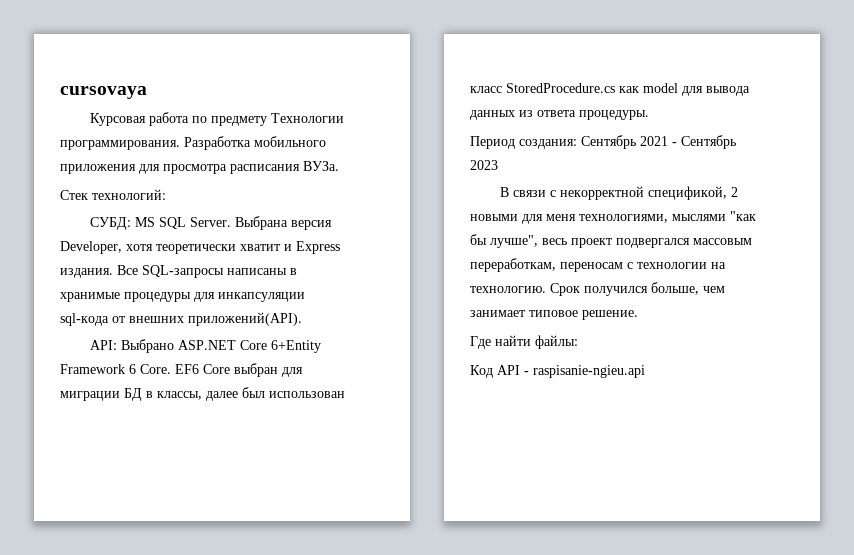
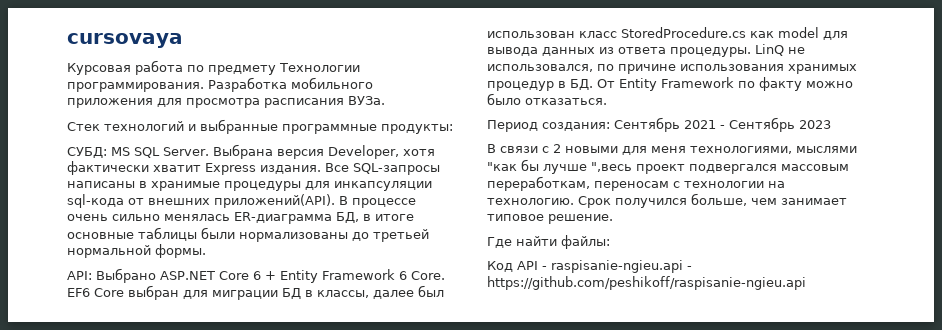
[92,189,166,200] технологий: -> [104,119,453,134] технологий и выбранные программные продукты:
[156,244,292,254] теоретически хватит и -> [67,161,201,175] фактически хватит
(302, 319) none -> [339,196,416,208] [67,212,414,224] [67,227,429,242] [67,244,206,258] В процессе очень сильно менялась ER-диаграмма БД, в итоге основные таблицы были нормализованы до третьей нормальной формы.
[270,340,321,353] 6+Entity -> [252,270,318,283] 6 + Entity
(649, 115) none -> [755,44,805,56] [487,64,857,74] [487,77,853,91] [487,93,607,105] LinQ не использовался, по причине использования хранимых процедур в БД. От Entity Framework по факту можно было отказаться.
[559,186,727,200] некорректной спецификой, -> (549, 149) none
[490,235,567,248] лучше", весь -> [543,162,632,174] лучше ",весь
(645, 371) none -> [687,266,692,270] [487,276,806,290] - https://github.com/peshikoff/raspisanie-ngieu.api

